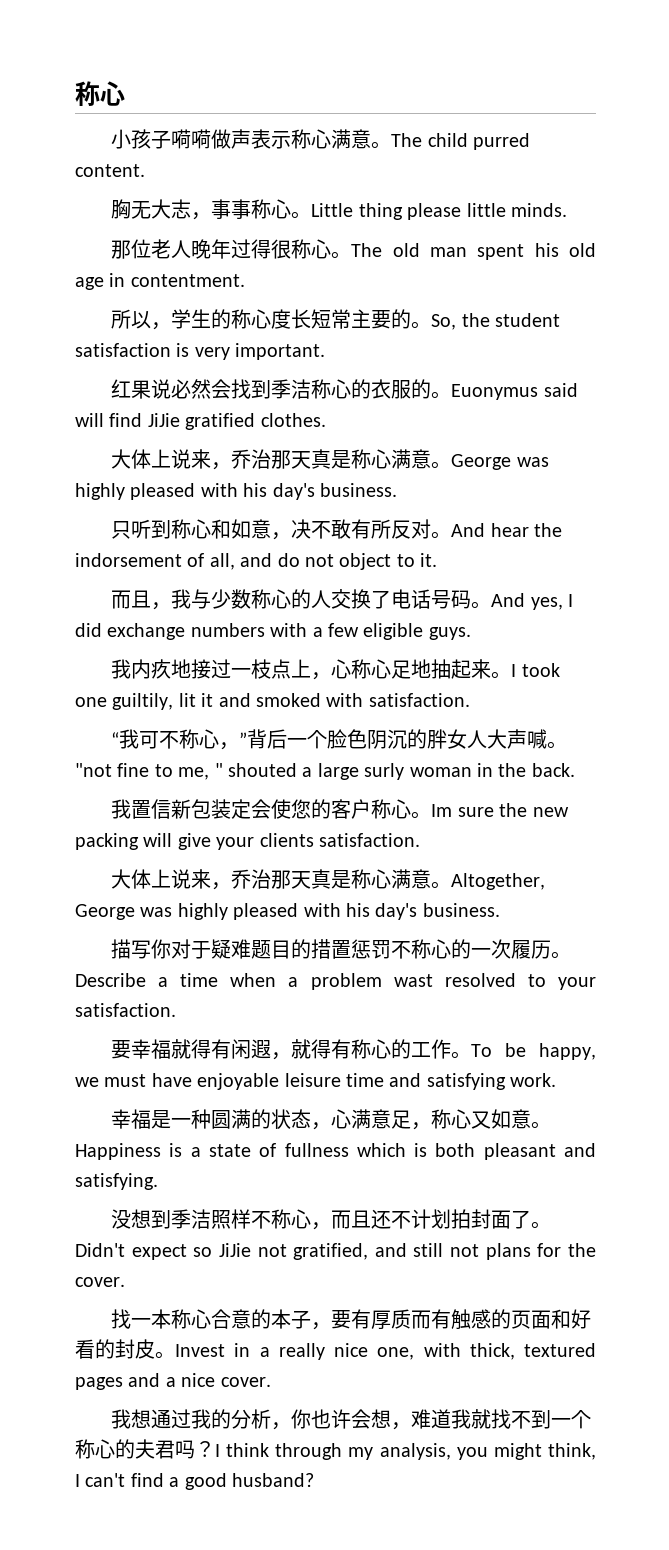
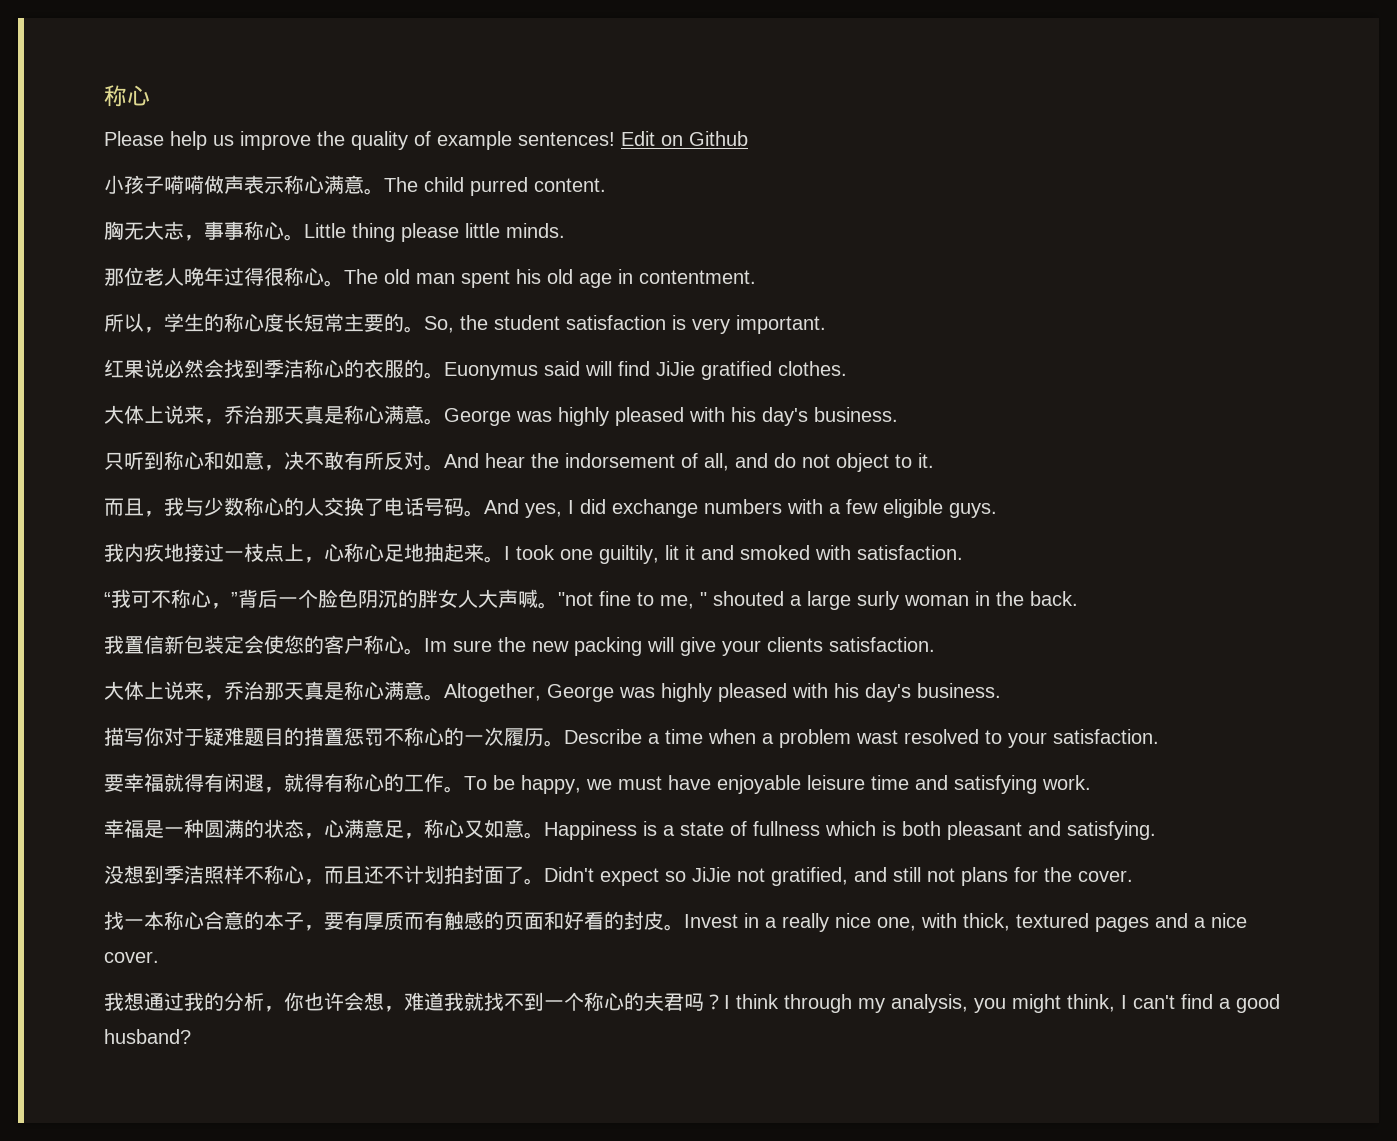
[75,81,125,106] 称心 -> [104,85,150,107] [104,131,748,150] 称心 // Please help us improve the quality of example sentences! Edit on Github

